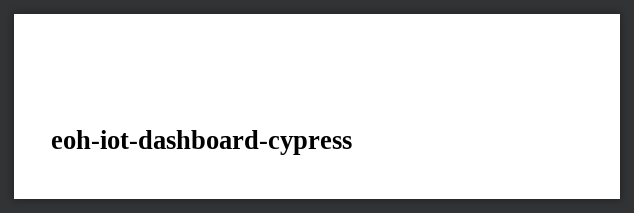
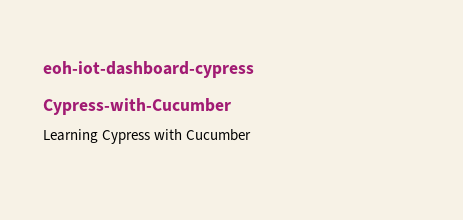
(352, 142) none -> [43,98,231,115] [43,129,252,144] // Cypress-with-Cucumber // Learning Cypress with Cucumber

